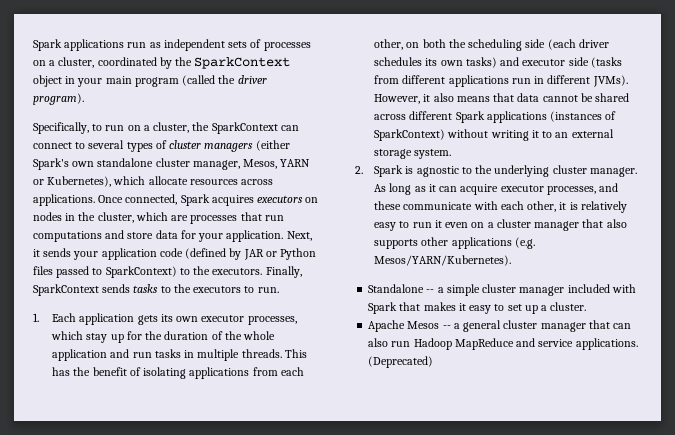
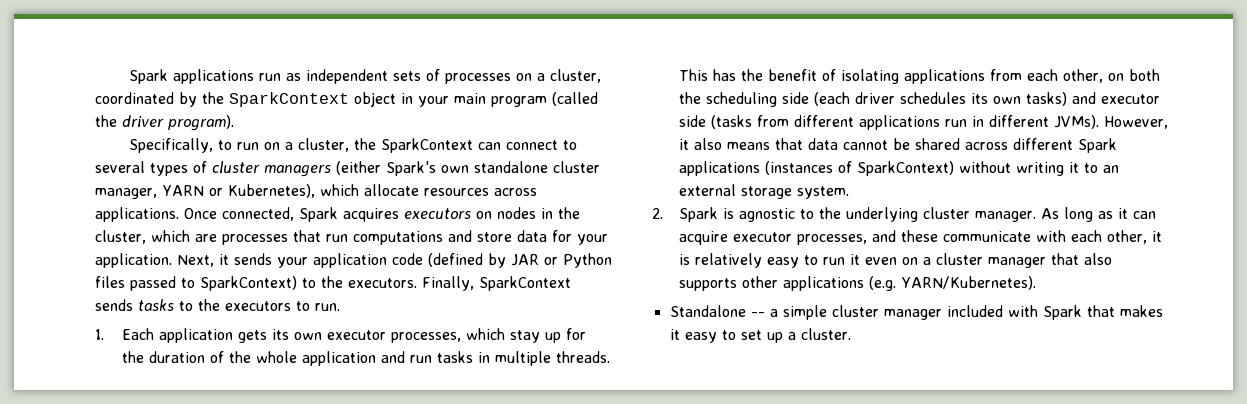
[243,159,278,169] Mesos, -> (157, 193) none
[374,255,512,266] Mesos/YARN/Kubernetes). -> [900,276,1036,290] YARN/Kubernetes).
[368,320,632,332] [368,338,638,350] [368,356,434,368] // Apache Mesos -- a general cluster manager that can also run Hadoop MapReduce and service applications. (Deprecated) -> (851, 334) none

